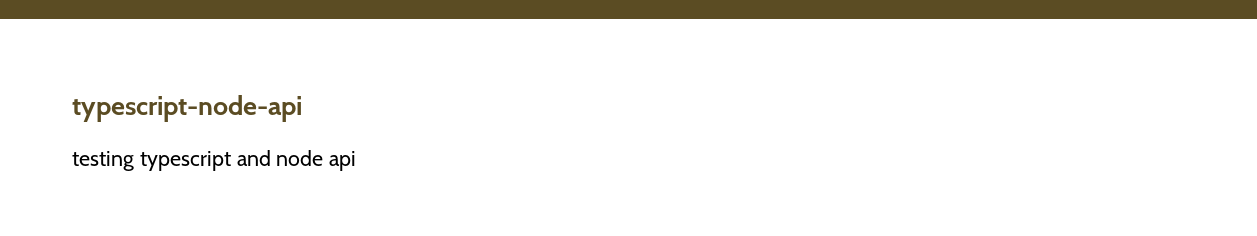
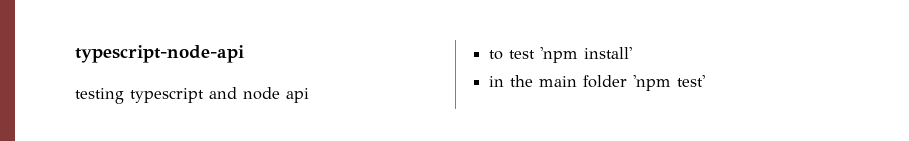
(357, 161) none -> [489,47,633,63] [489,75,706,91] // to test 'npm install' // in the main folder 'npm test'

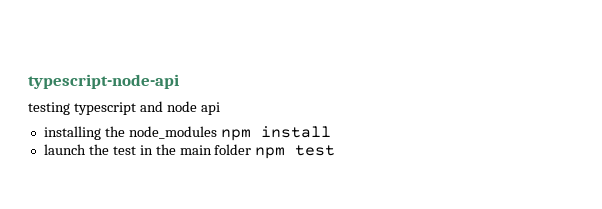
[489,47,633,63] to test 'npm install' // -> [43,126,331,141] [43,144,136,155] installing the node_modules npm install // launch the test
[633,75,706,91] 'npm test' -> [255,145,336,159] npm test

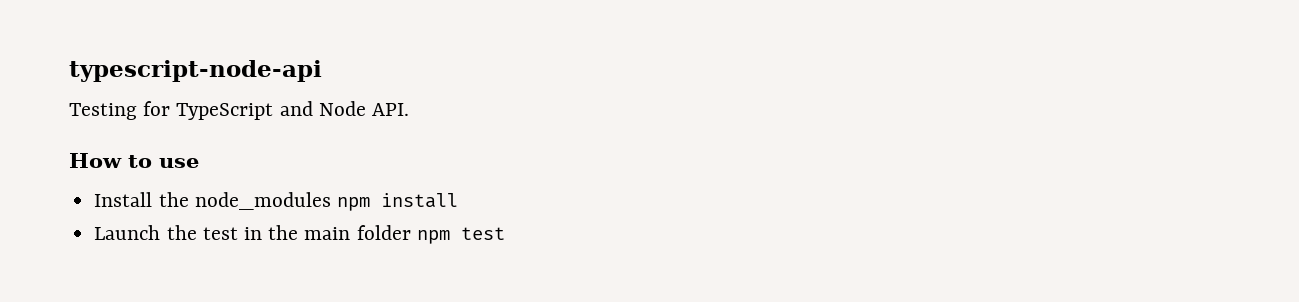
[28,101,220,115] [43,126,101,140] testing typescript and node api // installing -> [69,101,410,120] [69,153,199,168] [94,192,153,207] Testing for TypeScript and Node API. // How to use // Install
[43,144,86,155] launch -> [94,225,161,240] Launch

